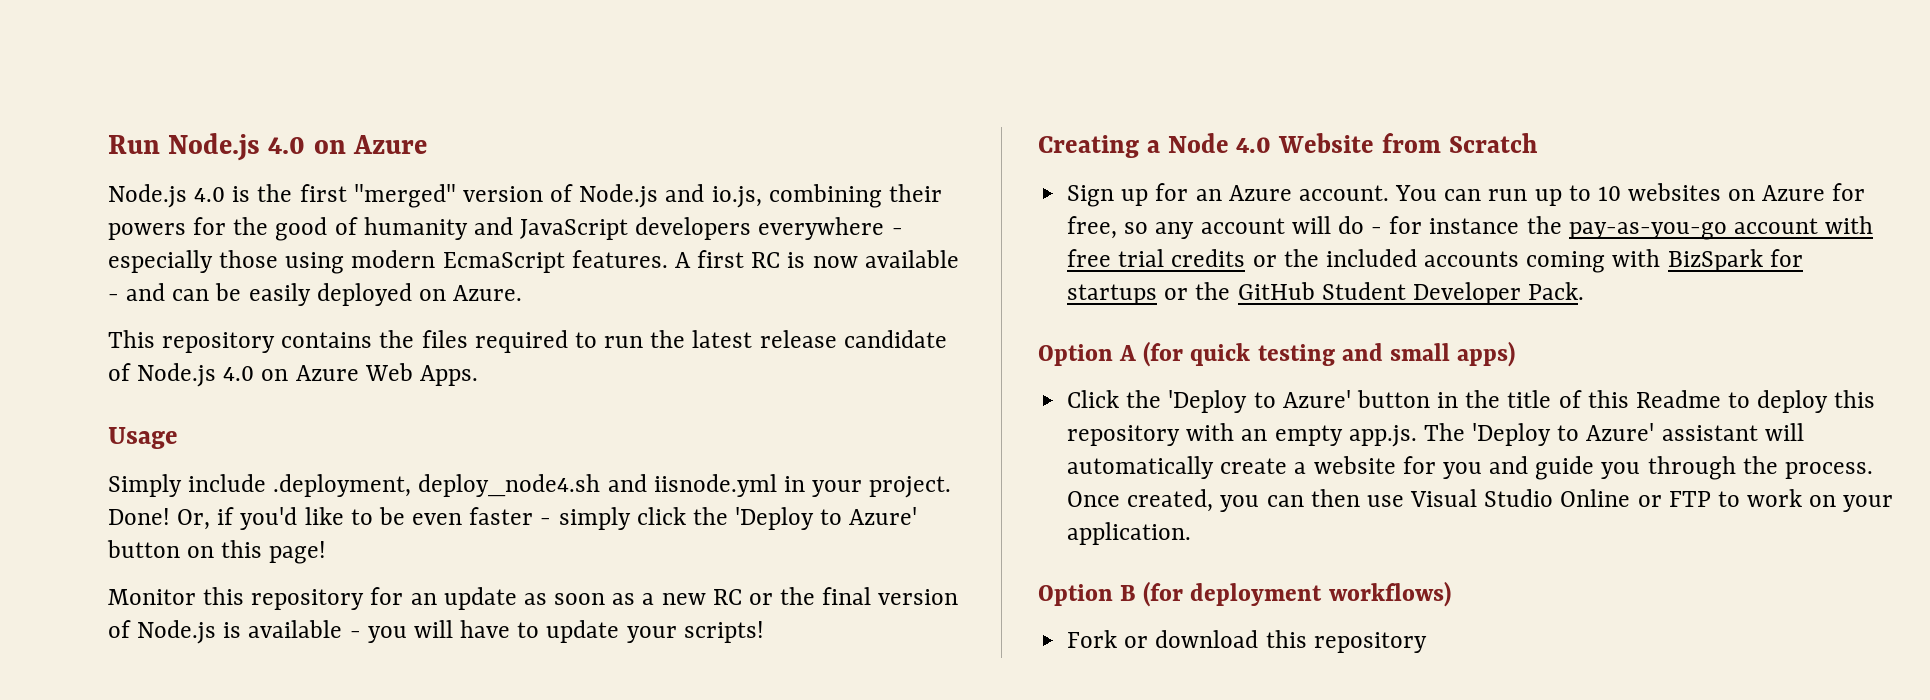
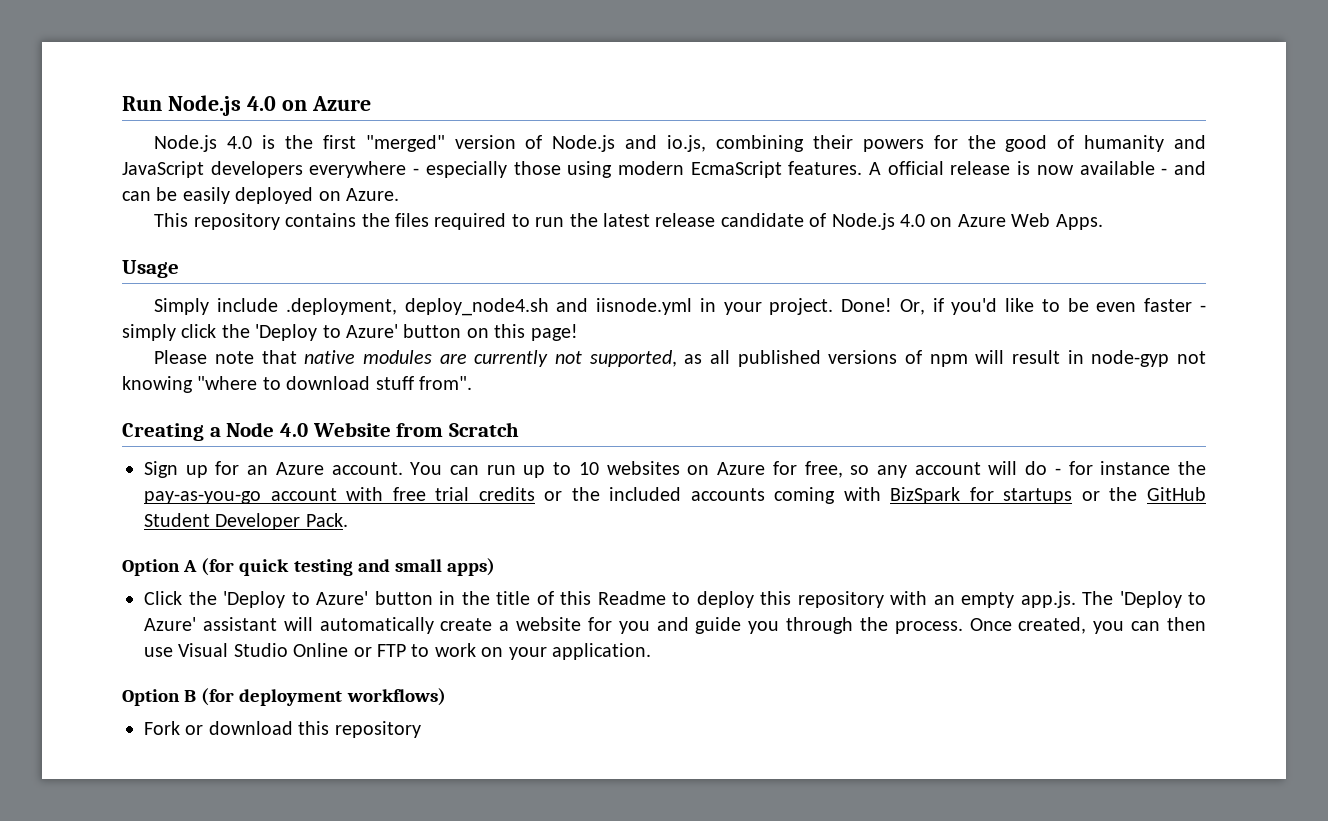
[697,250,781,268] first RC -> [887,161,1011,175] official release
[108,587,959,610] [108,620,764,644] Monitor this repository for an update as soon as a new RC or the final version of Node.js is available - you will have to update your scripts! -> [154,350,1206,367] [122,376,472,393] Please note that native modules are currently not supported, as all published versions of npm will result in node-gyp not knowing "where to download stuff from".

